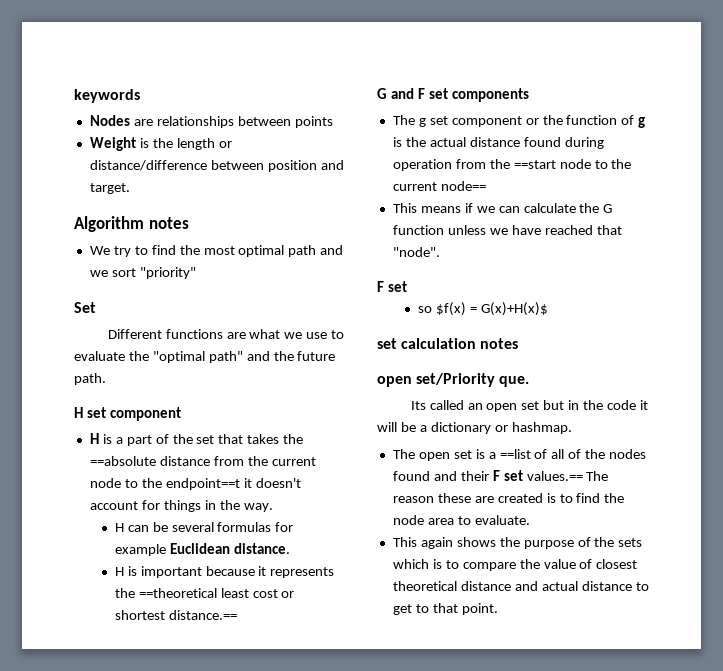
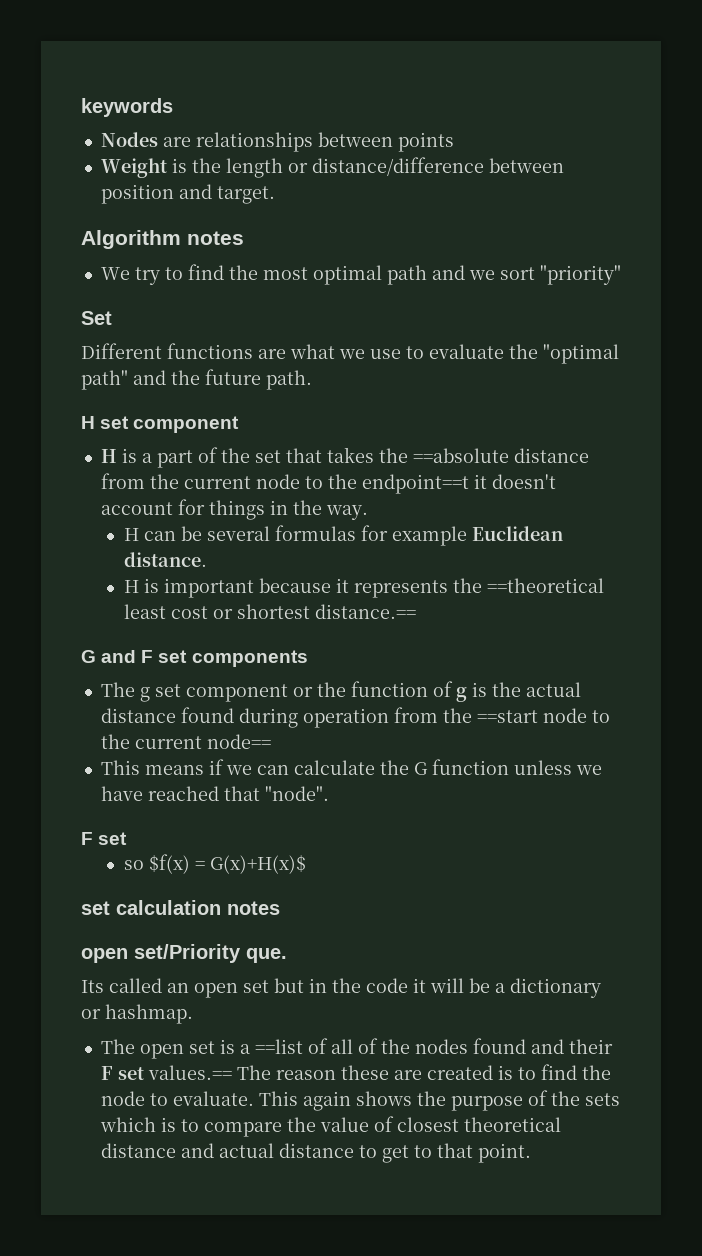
[427,518,454,525] area -> (145, 1098) none
(530, 520) // -> (254, 1098) none

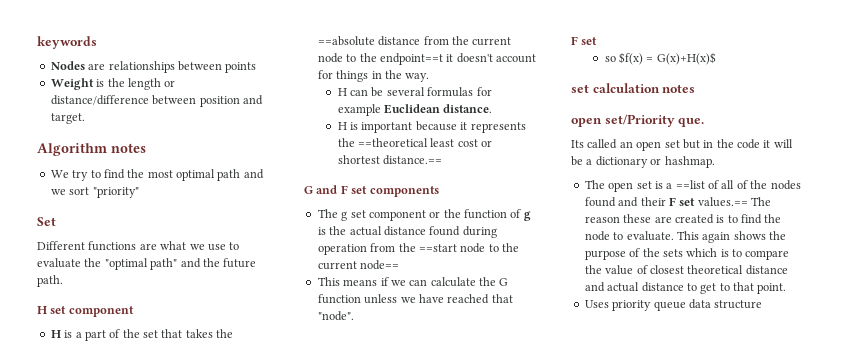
(531, 1153) none -> [584,299,763,311] // Uses priority queue data structure

